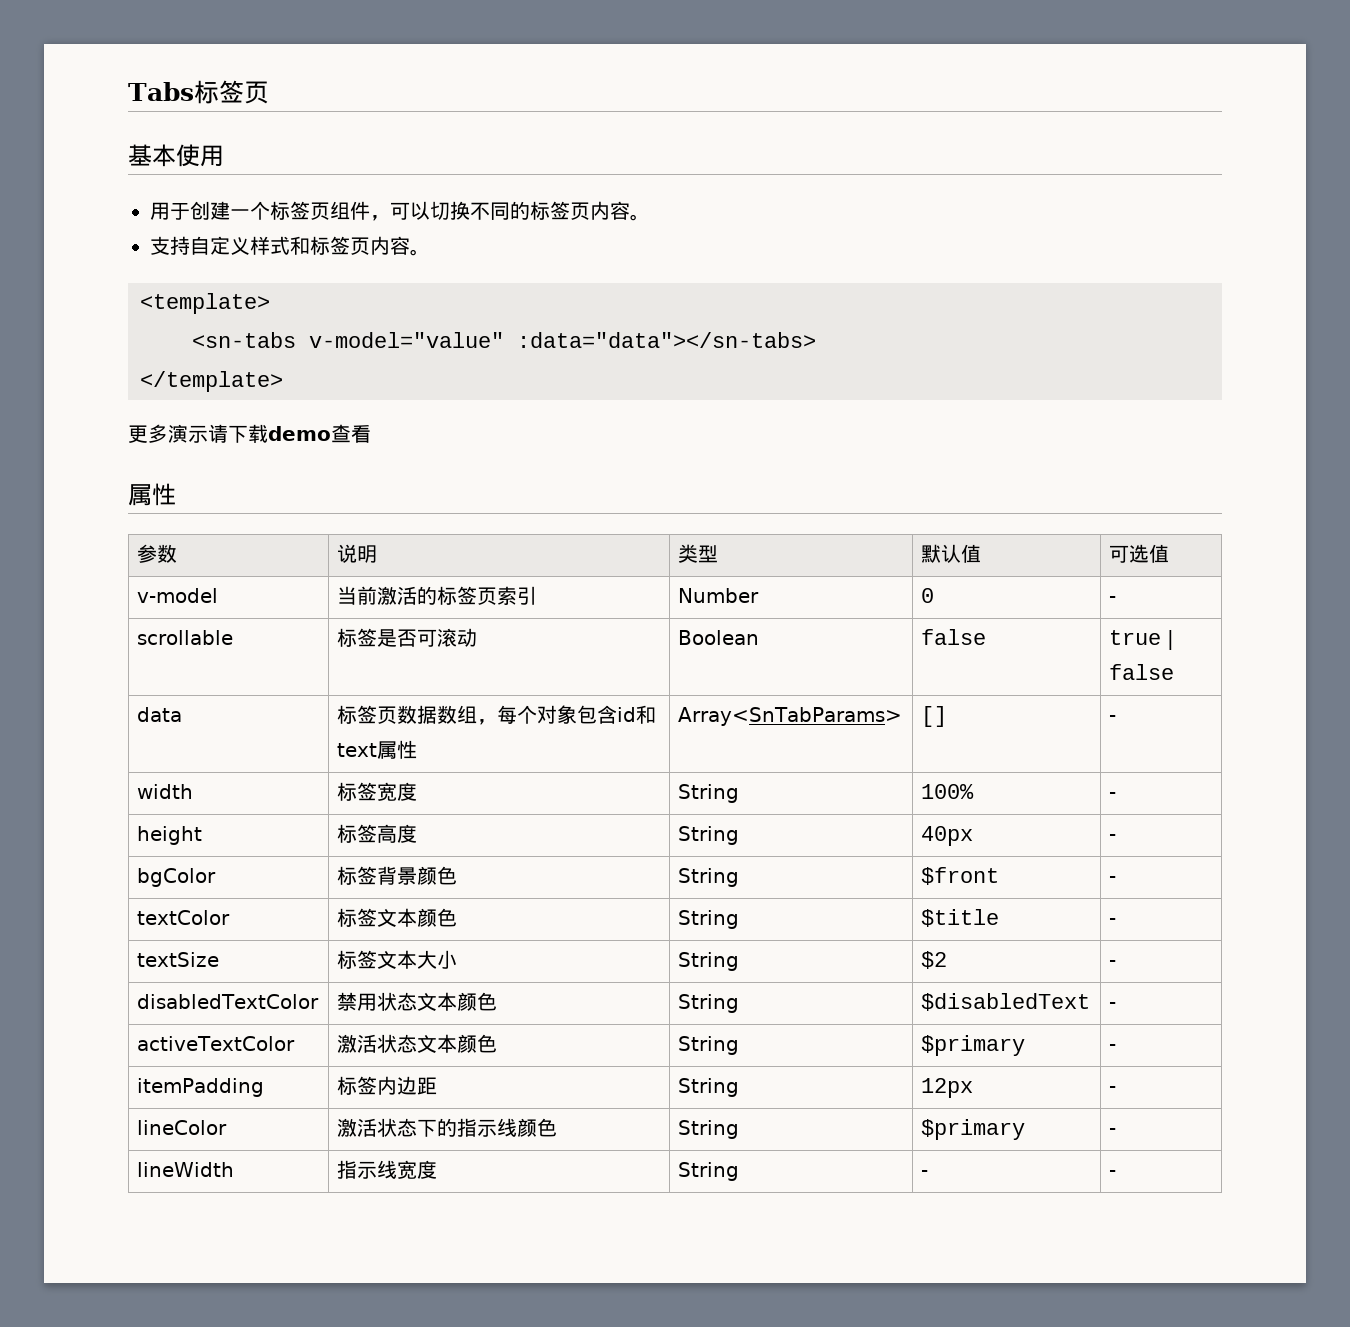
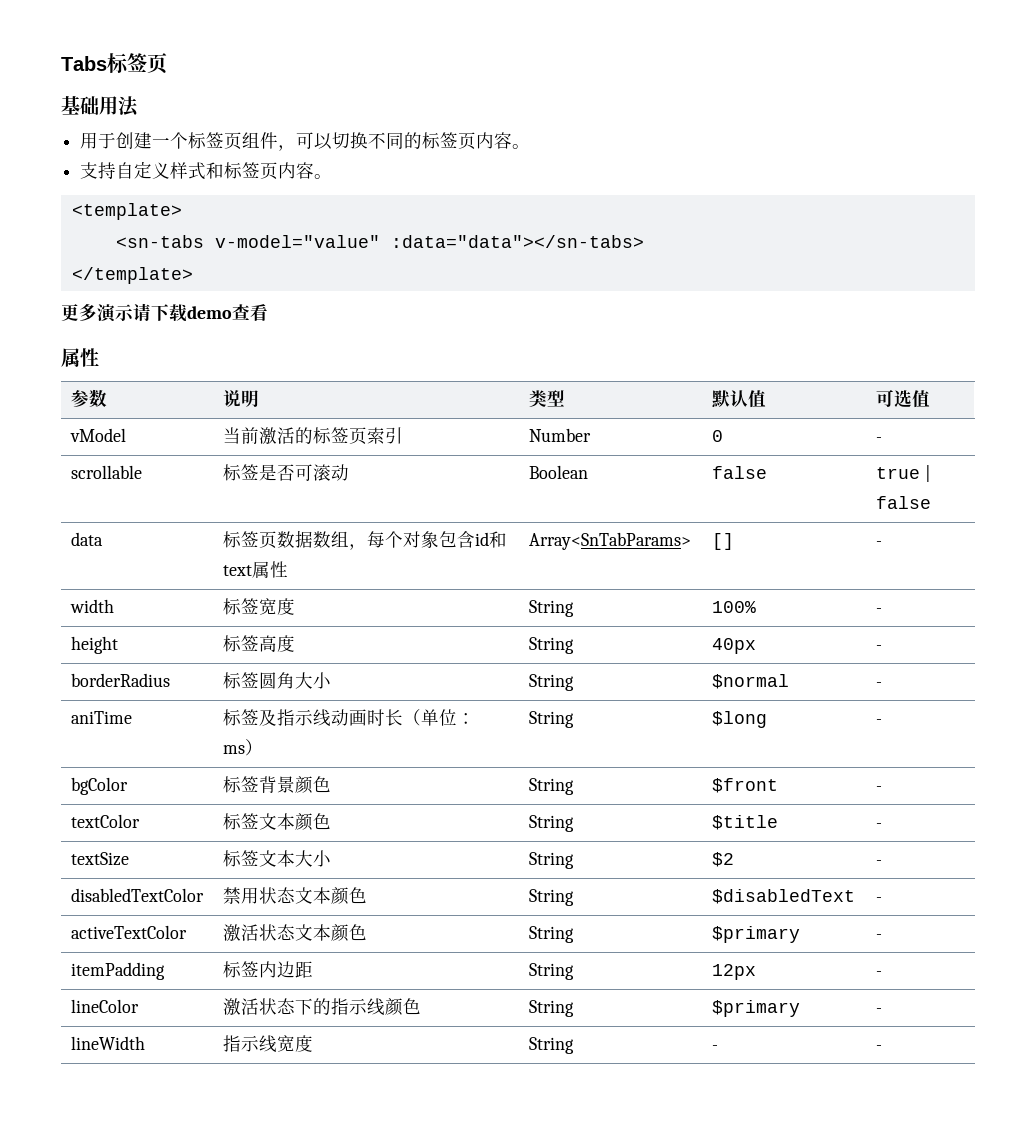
[152,144,224,167] 本使用 -> [80,96,139,117] 础用法
[137,588,219,603] v-model -> [69,428,126,442] vModel
(1117, 837) none -> [70,673,170,687] [222,672,331,689] [528,674,574,691] [711,674,789,689] [875,682,882,687] [70,711,132,724] [222,709,475,727] [222,739,263,756] [528,711,574,728] [711,711,767,728] [875,719,882,724] // borderRadius | 标签圆角大小 | String | $normal | - // aniTime | 标签及指示线动画时长（单位：ms） | String | $long | -

